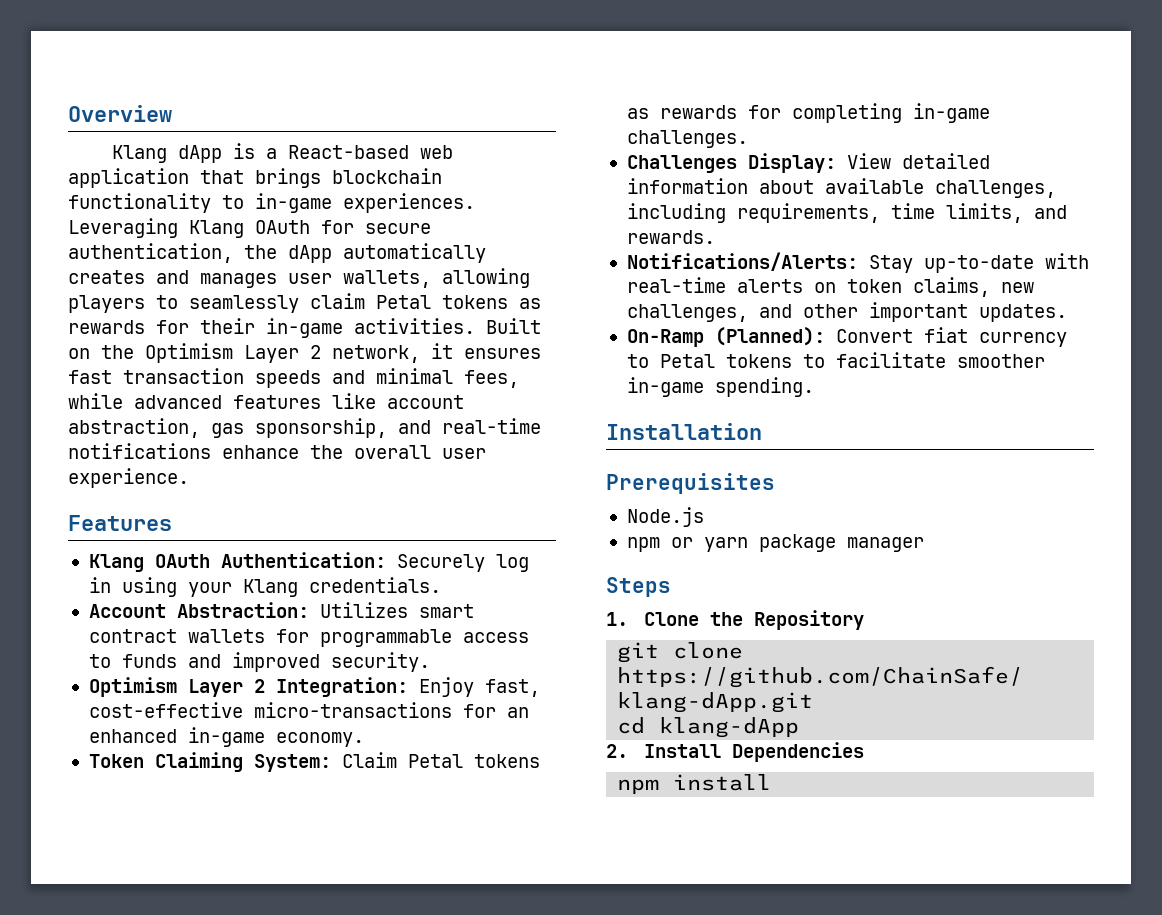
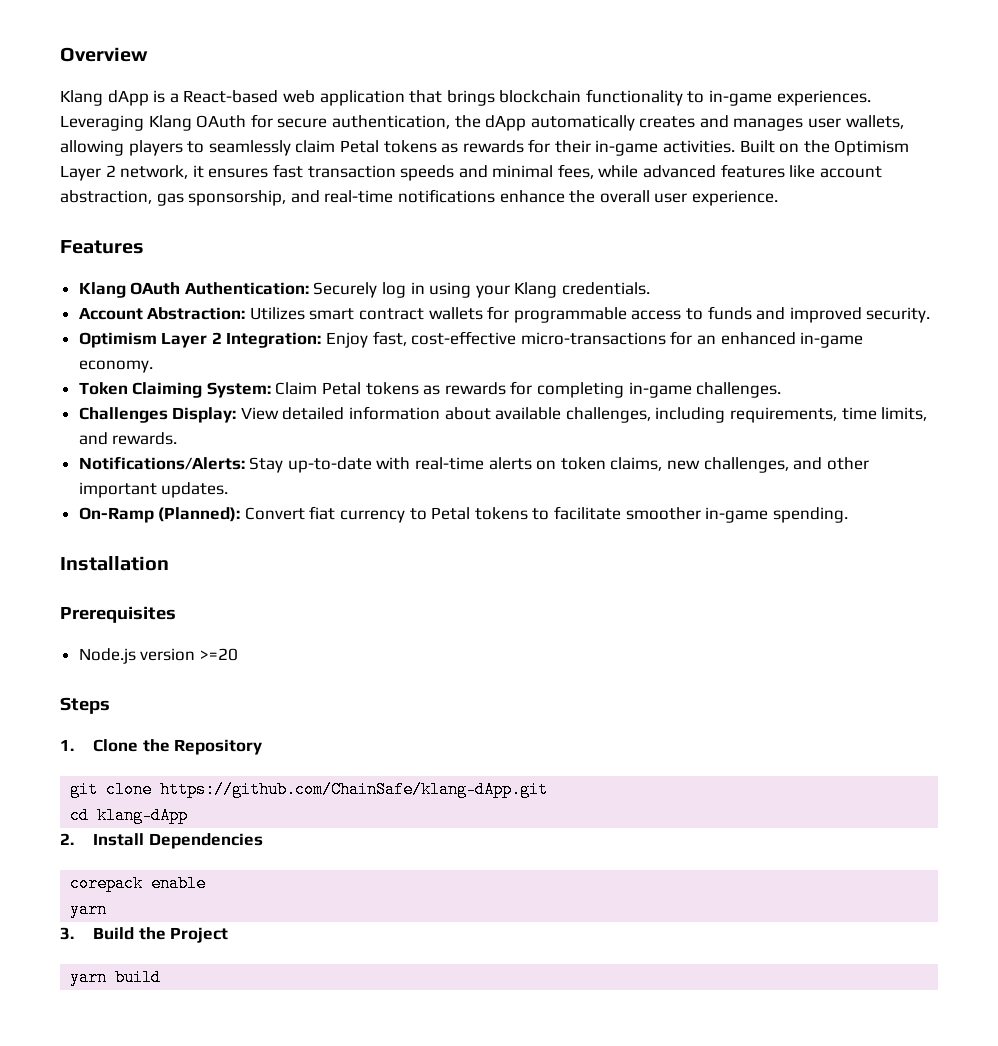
[626,534,924,552] // npm or yarn package manager -> [140,648,238,661] version >=20
[617,774,772,794] npm install -> [70,875,207,892] [70,901,108,918] [60,927,229,943] [70,969,162,986] corepack enable // yarn // 3. Build the Project // yarn build

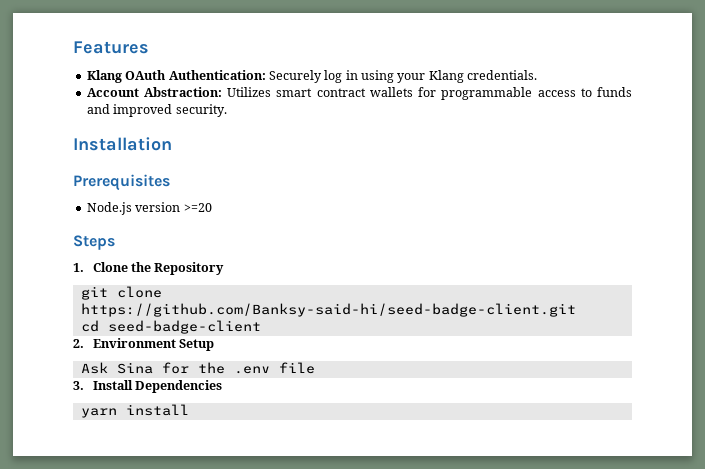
[60,47,148,62] [60,89,871,106] [60,114,904,131] [60,139,910,156] [60,164,882,181] [60,189,778,206] Overview // Klang dApp is a React-based web application that brings blockchain functionality to in-game experiences. Leveraging Klang OAuth for secure authentication, the dApp automatically creates and manages user wallets, allowing players to seamlessly claim Petal tokens as rewards for their in-game activities. Built on the Optimism Layer 2 network, it ensures fast transaction speeds and minimal fees, while advanced features like account abstraction, gas sponsorship, and real-time notifications enhance the overall user experience. // -> (73, 47) none
[78,331,864,348] [78,360,153,373] [78,381,782,398] [78,406,928,423] [78,432,178,445] [78,456,869,473] [78,482,229,498] [78,506,848,523] // Optimism Layer 2 Integration: Enjoy fast, cost-effective micro-transactions for an enhanced in-game economy. // Token Claiming System: Claim Petal tokens as rewards for completing in-game challenges. // Challenges Display: View detailed information about available challenges, including requirements, time limits, and rewards. // Notifications/Alerts: Stay up-to-date with real-time alerts on token claims, new challenges, and other important updates. // On-Ramp (Planned): Convert fiat currency to Petal tokens to facilitate smoother in-game spending. -> (227, 110) none
[160,781,549,798] https://github.com/ChainSafe/klang-dApp.git -> [80,303,576,317] https://github.com/Banksy-said-hi/seed-badge-client.git
[97,807,189,824] [60,833,74,845] klang-dApp // 2. -> [107,320,261,334] [73,338,215,351] [80,362,315,374] [73,381,84,390] seed-badge-client // 2. Environment Setup // Ask Sina for the .env file // 3.
[70,875,207,892] [70,901,108,918] [60,927,229,943] [70,969,162,986] // corepack enable // yarn // 3. Build the Project // yarn build -> [80,404,189,418] // yarn install

